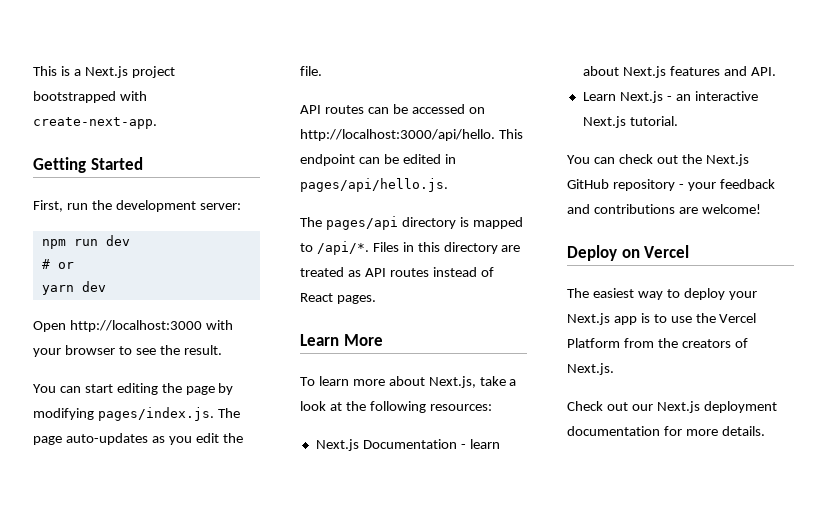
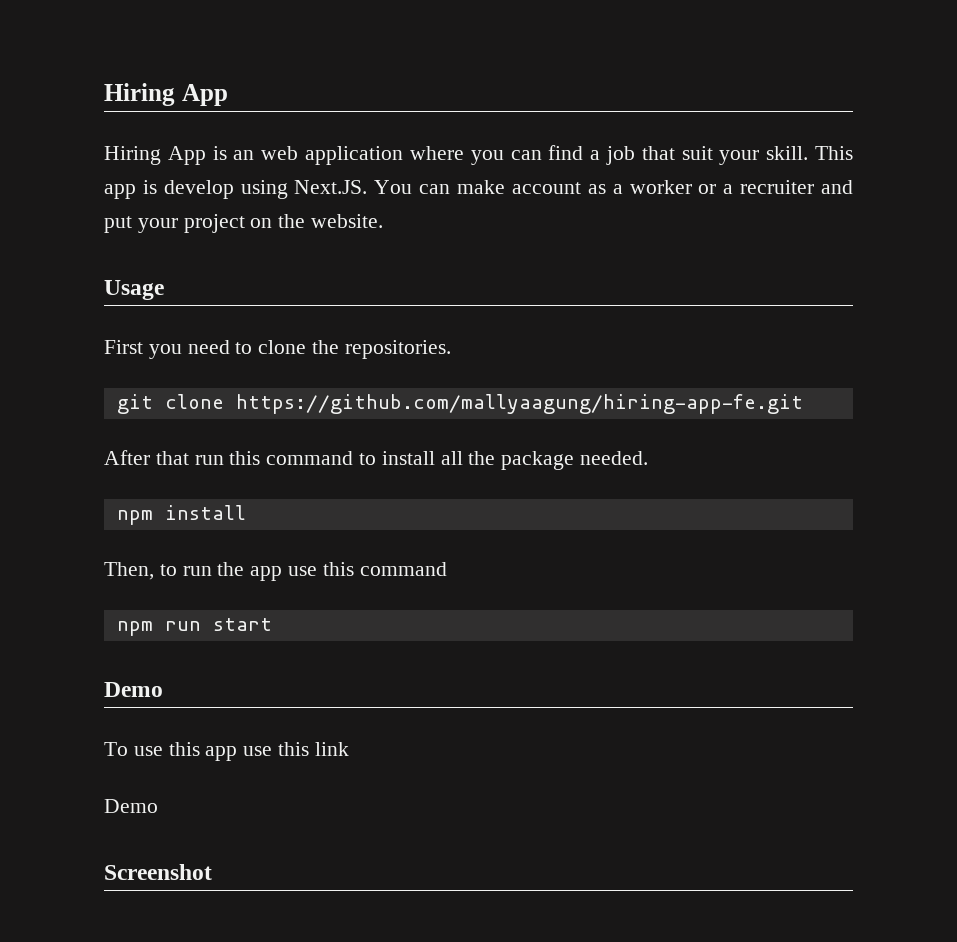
[33,66,175,78] [33,91,147,103] [33,117,157,129] [33,157,143,173] [33,200,241,212] [41,235,130,249] [41,259,74,269] [41,281,106,295] [33,320,233,332] [33,345,222,357] [33,383,234,395] [33,407,240,421] [33,433,243,445] [300,66,322,76] [300,104,485,114] [300,129,523,141] [300,154,456,166] [300,178,448,192] [300,216,523,230] [300,241,521,255] [300,267,494,277] [300,293,376,304] [300,334,383,346] [300,376,517,388] [300,401,492,413] [315,439,500,451] [582,66,776,78] [582,91,758,103] [582,116,678,128] [567,154,749,166] [567,179,775,191] [567,204,761,214] [567,245,690,261] [567,288,757,300] [567,313,757,325] [567,338,748,348] [567,363,614,375] [567,401,777,413] [567,426,765,436] This is a Next.js project bootstrapped with create-next-app. // Getting Started // First, run the development server: // npm run dev // # or // yarn dev // Open http://localhost:3000 with your browser to see the result. // You can start editing the page by modifying pages/index.js. The page auto-updates as you edit the file. // API routes can be accessed on http://localhost:3000/api/hello. This endpoint can be edited in pages/api/hello.js. // The pages/api directory is mapped to /api/*. Files in this directory are treated as API routes instead of React pages. // Learn More // To learn more about Next.js, take a look at the following resources: // Next.js Documentation - learn about Next.js features and API. // Learn Next.js - an interactive Next.js tutorial. // You can check out the Next.js GitHub repository - your feedback and contributions are welcome! // Deploy on Vercel // The easiest way to deploy your Next.js app is to use the Vercel Platform from the creators of Next.js. // Check out our Next.js deployment documentation for more details. -> [104,83,228,106] [104,145,853,165] [104,180,854,199] [104,214,384,233] [104,280,164,300] [104,340,451,359] [116,394,803,414] [104,450,649,470] [116,505,246,525] [104,562,447,581] [116,618,272,636] [104,682,163,697] [104,742,349,761] [104,799,158,813] [104,864,212,880] Hiring App // Hiring App is an web application where you can find a job that suit your skill. This app is develop using Next.JS. You can make account as a worker or a recruiter and put your project on the website. // Usage // First you need to clone the repositories. // git clone https://github.com/mallyaagung/hiring-app-fe.git // After that run this command to install all the package needed. // npm install // Then, to run the app use this command // npm run start // Demo // To use this app use this link // Demo // Screenshot

